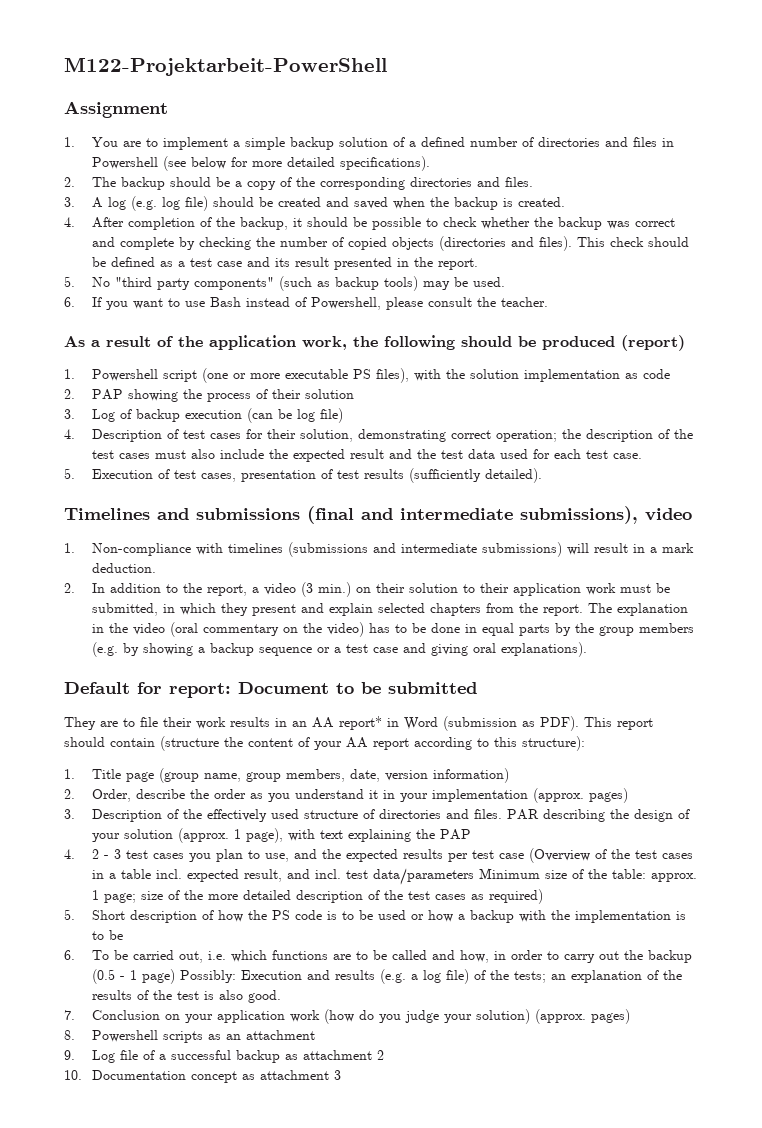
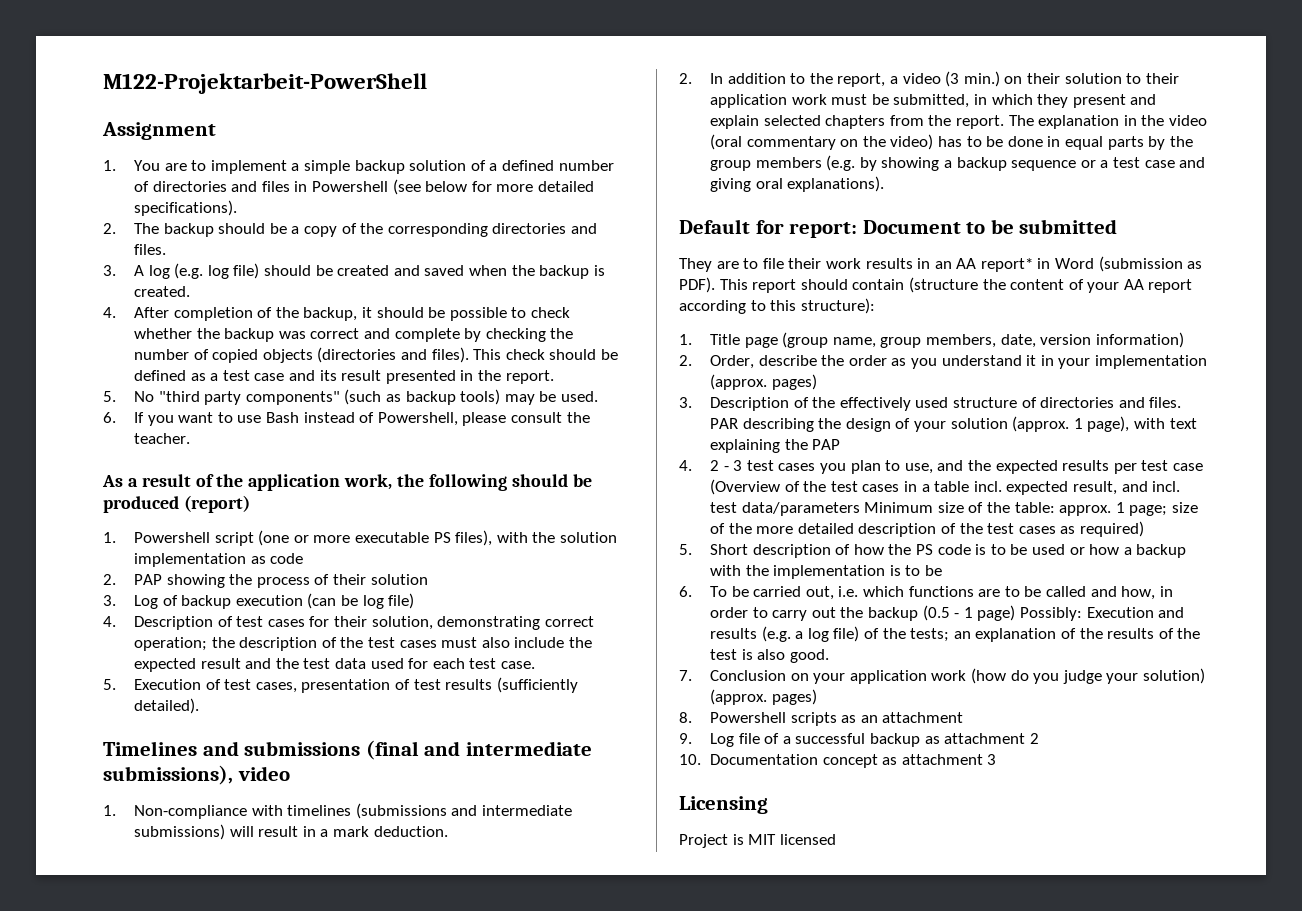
(341, 1075) none -> [679,796,768,814] [679,834,836,848] // Licensing // Project is MIT licensed

